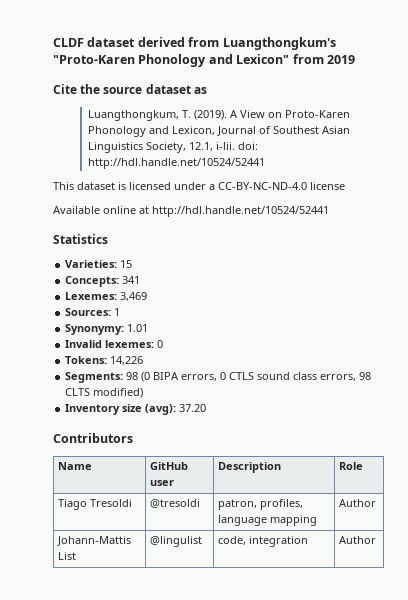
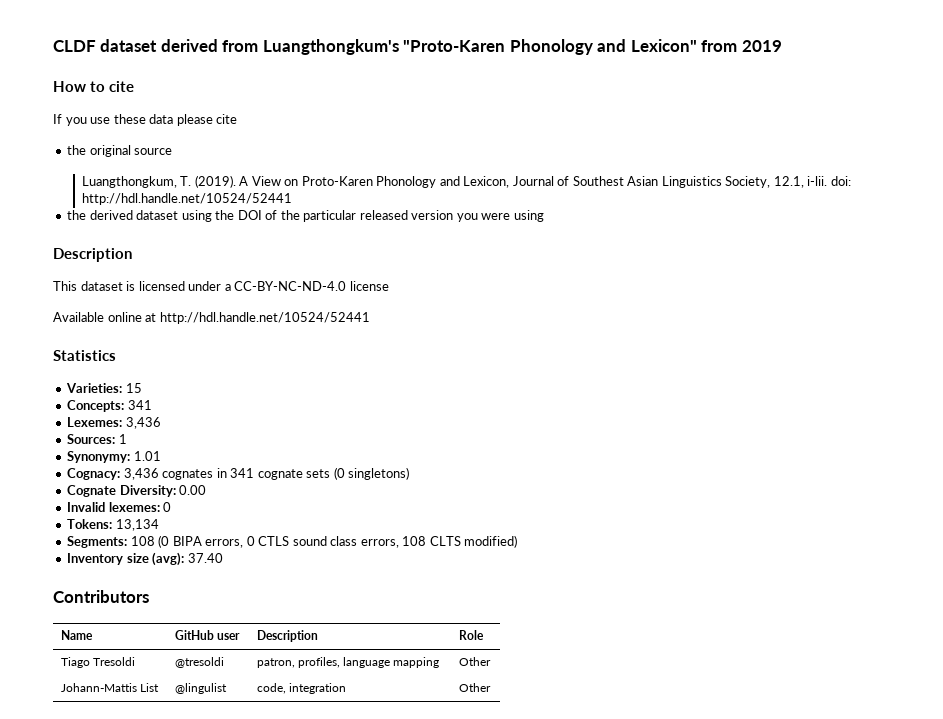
[53,84,101,94] Cite the -> [53,81,135,92] [53,114,238,126] [67,145,131,157] How to cite // If you use these data please cite // the original
[145,84,207,94] dataset as -> (173, 151) none
(265, 163) none -> [67,210,544,222] [53,248,132,262] // the derived dataset using the DOI of the particular released version you were using // Description
[120,292,148,301] 3,469 -> [125,417,161,429] 3,436
(149, 328) none -> [67,467,410,480] [67,485,207,497] // Cognacy: 3,436 cognates in 341 cognate sets (0 singletons) // Cognate Diversity: 0.00
[110,356,144,365] 14,226 -> [115,519,159,531] 13,134
[126,372,139,380] 98 -> [130,536,155,546] 108
[359,372,372,380] 98 -> [402,536,427,546] 108
[179,404,207,412] 37.20 -> [187,553,223,563] 37.40
[339,499,377,507] Author -> [458,657,491,666] Other
[339,536,377,544] Author -> [458,683,491,692] Other

